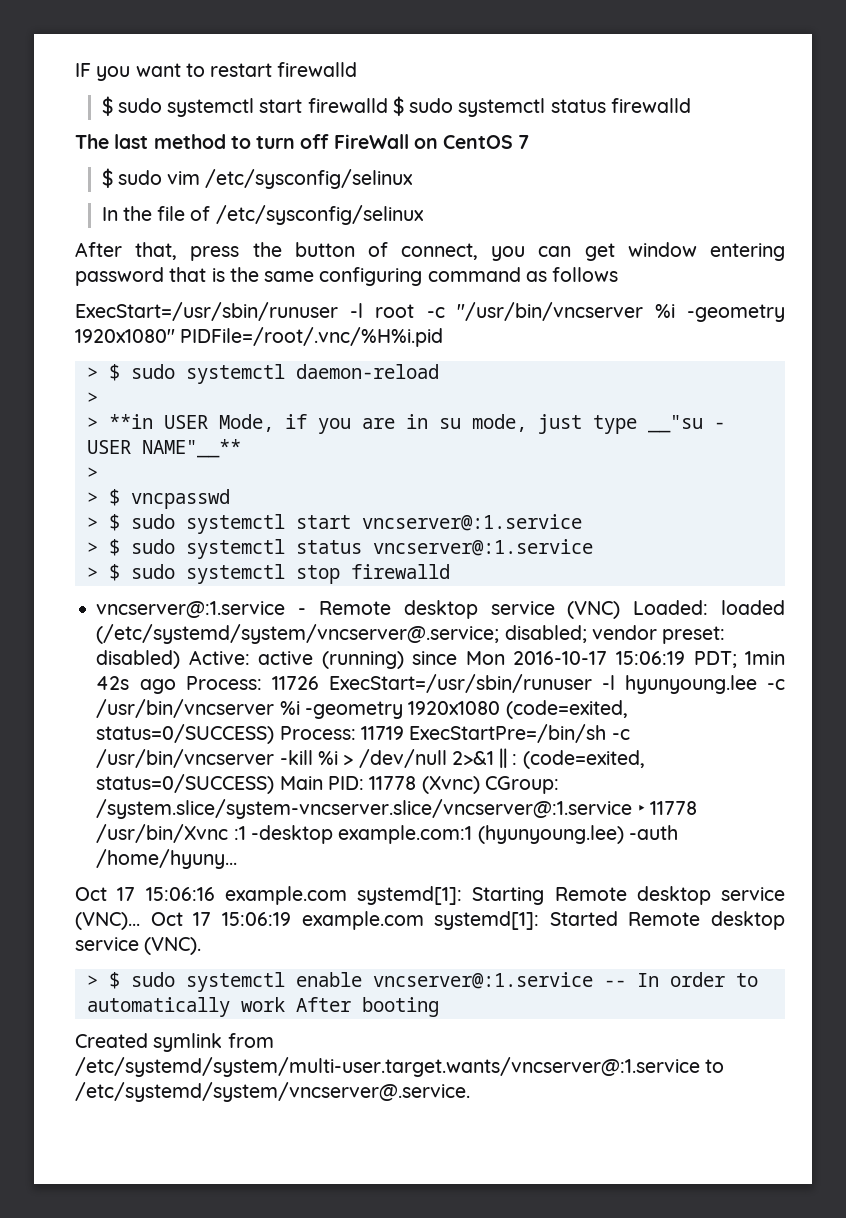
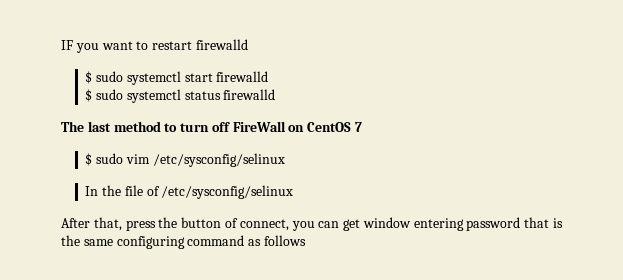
(388, 105) none -> (269, 76) //
[75,302,785,322] [75,327,444,347] [86,364,439,384] [86,392,98,404] [86,414,725,434] [86,439,241,458] [86,467,98,479] [86,489,230,509] [86,514,582,534] [86,539,593,559] [86,564,450,584] [96,600,785,619] [96,624,726,644] [96,650,786,669] [96,674,785,694] [96,699,628,719] [96,724,630,744] [96,748,645,769] [96,774,559,794] [96,799,697,819] [96,824,678,844] [96,849,238,869] [75,886,785,905] [75,911,785,930] [75,937,202,955] [86,972,758,992] [86,997,439,1017] [75,1033,274,1052] [75,1057,725,1077] [75,1082,470,1102] // ExecStart=/usr/sbin/runuser -l root -c "/usr/bin/vncserver %i -geometry 1920x1080" PIDFile=/root/.vnc/%H%i.pid // > $ sudo systemctl daemon-reload // > // > **in USER Mode, if you are in su mode, just type __"su - USER NAME"__** // > // > $ vncpasswd // > $ sudo systemctl start vncserver@:1.service // > $ sudo systemctl status vncserver@:1.service // > $ sudo systemctl stop firewalld // vncserver@:1.service - Remote desktop service (VNC) Loaded: loaded (/etc/systemd/system/vncserver@.service; disabled; vendor preset: disabled) Active: active (running) since Mon 2016-10-17 15:06:19 PDT; 1min 42s ago Process: 11726 ExecStart=/usr/sbin/runuser -l hyunyoung.lee -c /usr/bin/vncserver %i -geometry 1920x1080 (code=exited, status=0/SUCCESS) Process: 11719 ExecStartPre=/bin/sh -c /usr/bin/vncserver -kill %i > /dev/null 2>&1 || : (code=exited, status=0/SUCCESS) Main PID: 11778 (Xvnc) CGroup: /system.slice/system-vncserver.slice/vncserver@:1.service ‣ 11778 /usr/bin/Xvnc :1 -desktop example.com:1 (hyunyoung.lee) -auth /home/hyuny... // Oct 17 15:06:16 example.com systemd[1]: Starting Remote desktop service (VNC)... Oct 17 15:06:19 example.com systemd[1]: Started Remote desktop service (VNC). // > $ sudo systemctl enable vncserver@:1.service -- In order to automatically work After booting // Created symlink from /etc/systemd/system/multi-user.target.wants/vncserver@:1.service to /etc/systemd/system/vncserver@.service. -> (306, 240) none

